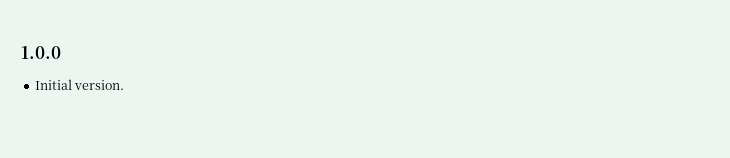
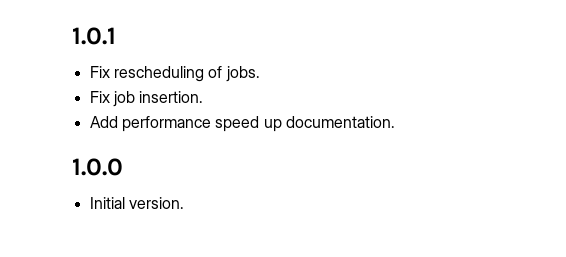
(21, 52) none -> [72,27,116,45] [89,66,260,82] [89,91,204,107] [89,116,395,132] 1.0.1 // Fix rescheduling of jobs. // Fix job insertion. // Add performance speed up documentation. //

